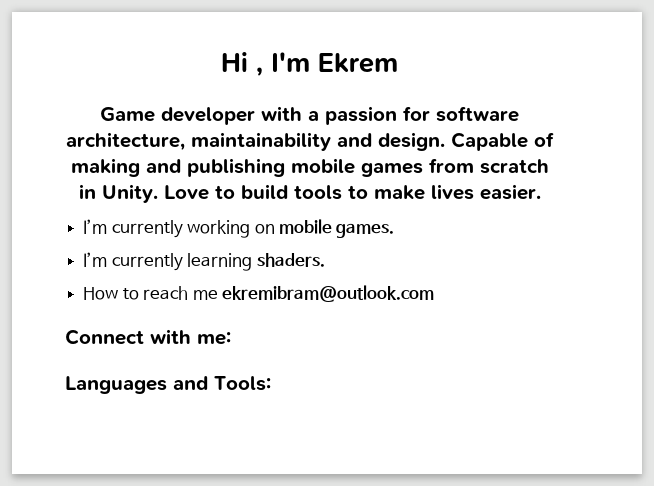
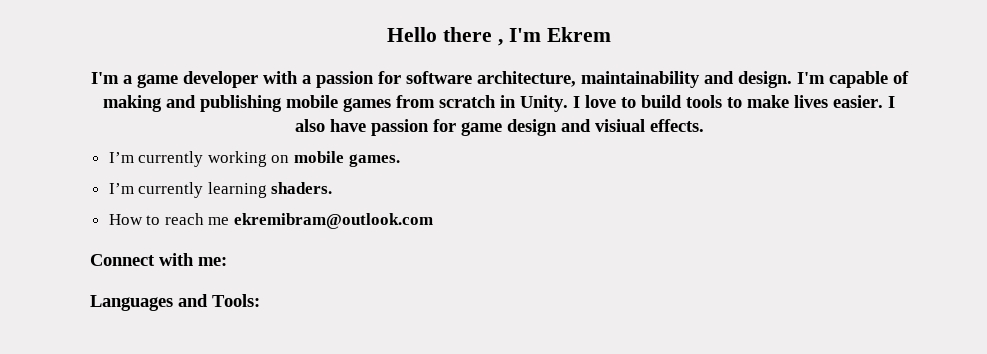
[221,52,248,72] Hi -> [387,27,493,42] Hello there
[100,107,155,122] Game -> [90,72,178,88] I'm a game
[451,132,528,151] Capable -> [796,71,888,88] I'm capable
[163,185,209,200] Love -> [573,95,616,108] I love
(541, 192) none -> [888,96,895,108] [294,119,704,136] I also have passion for game design and visiual effects.

